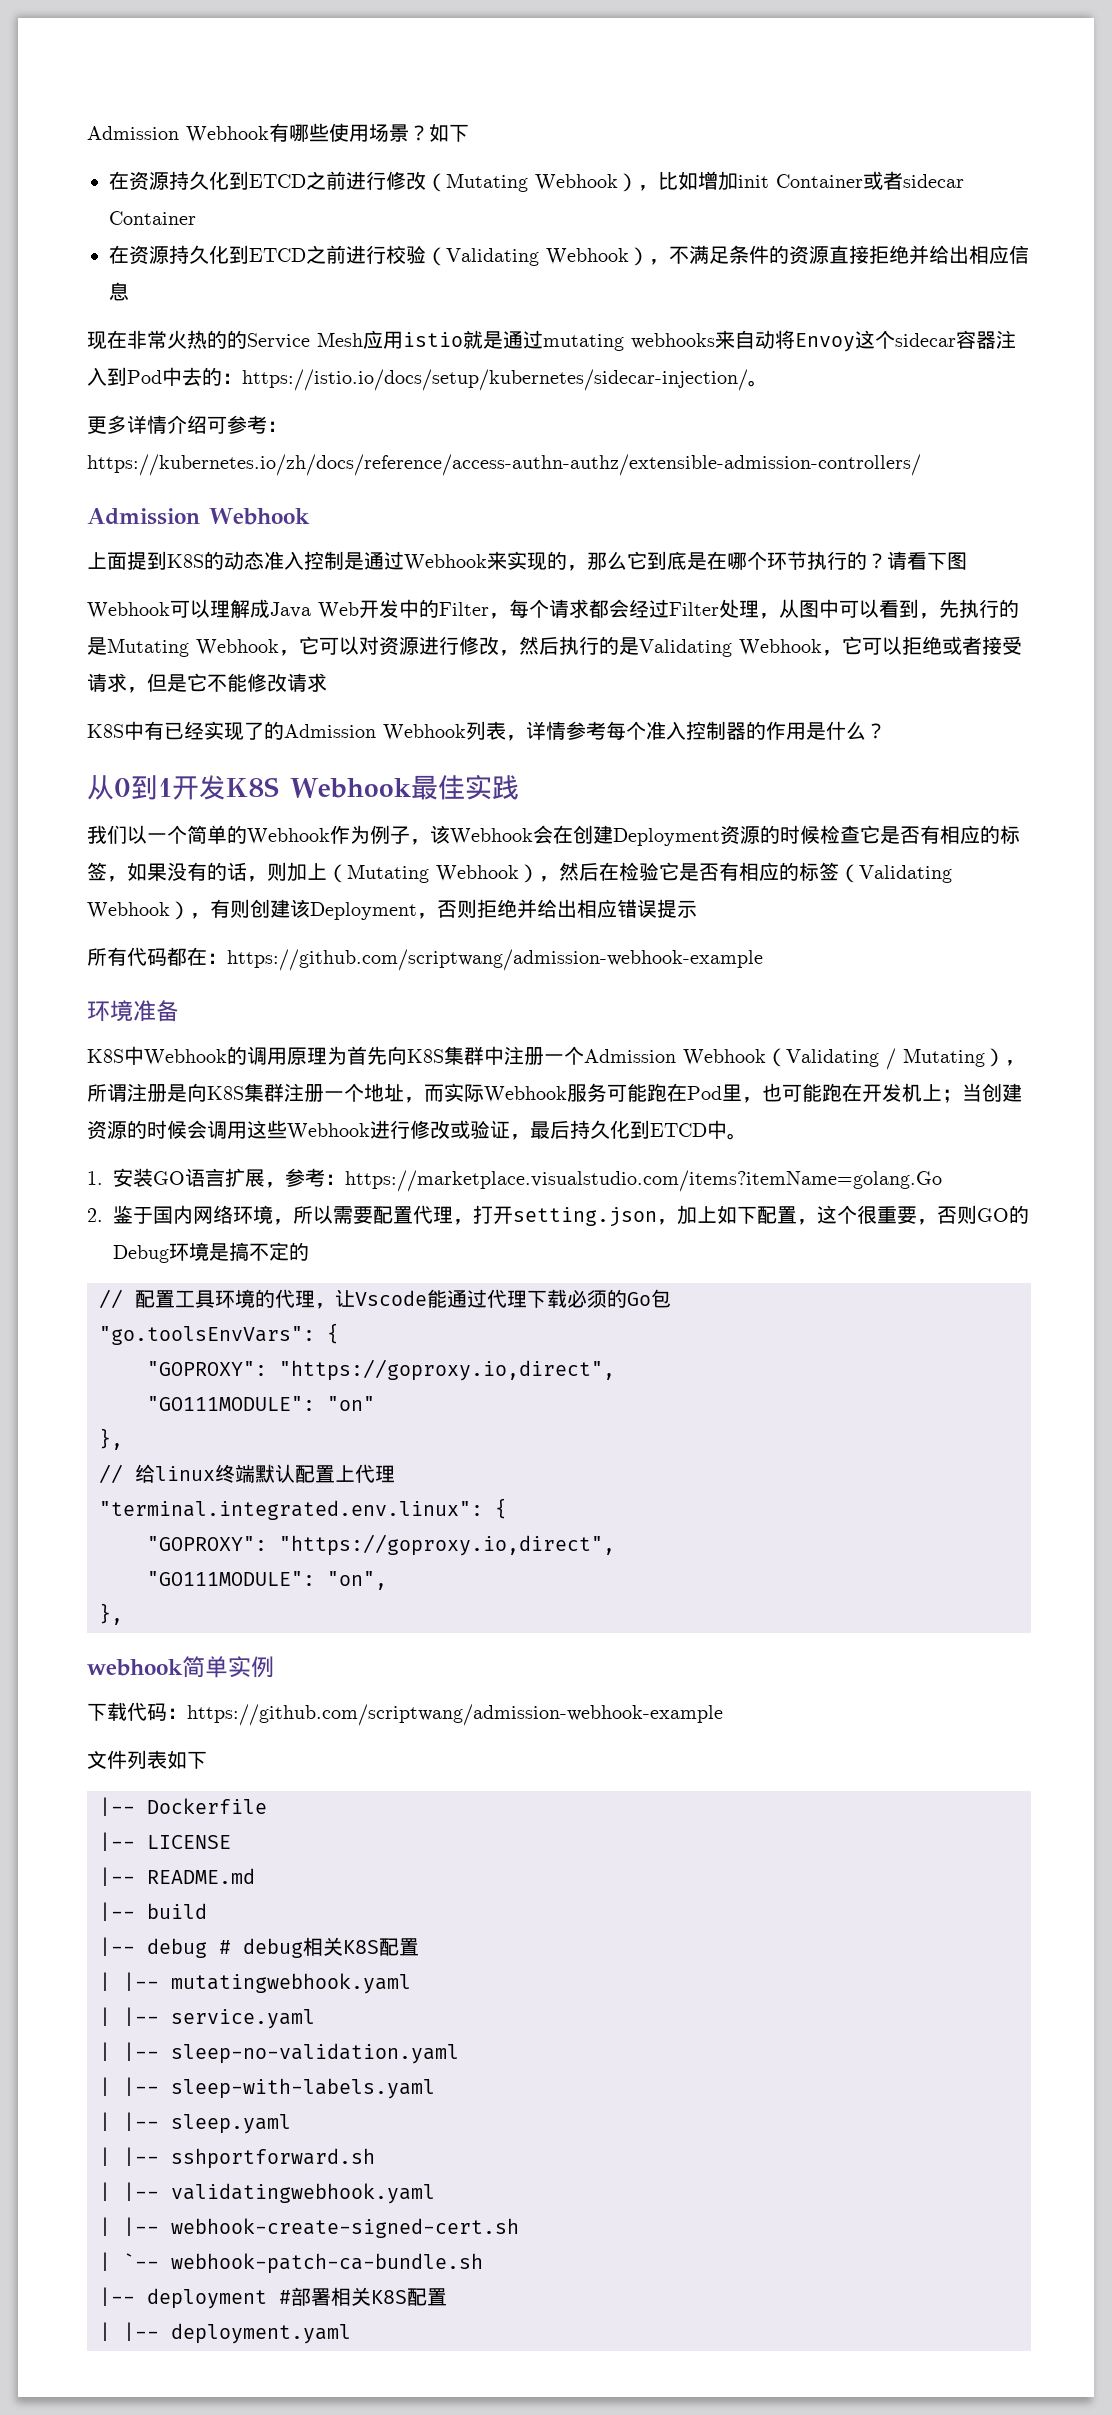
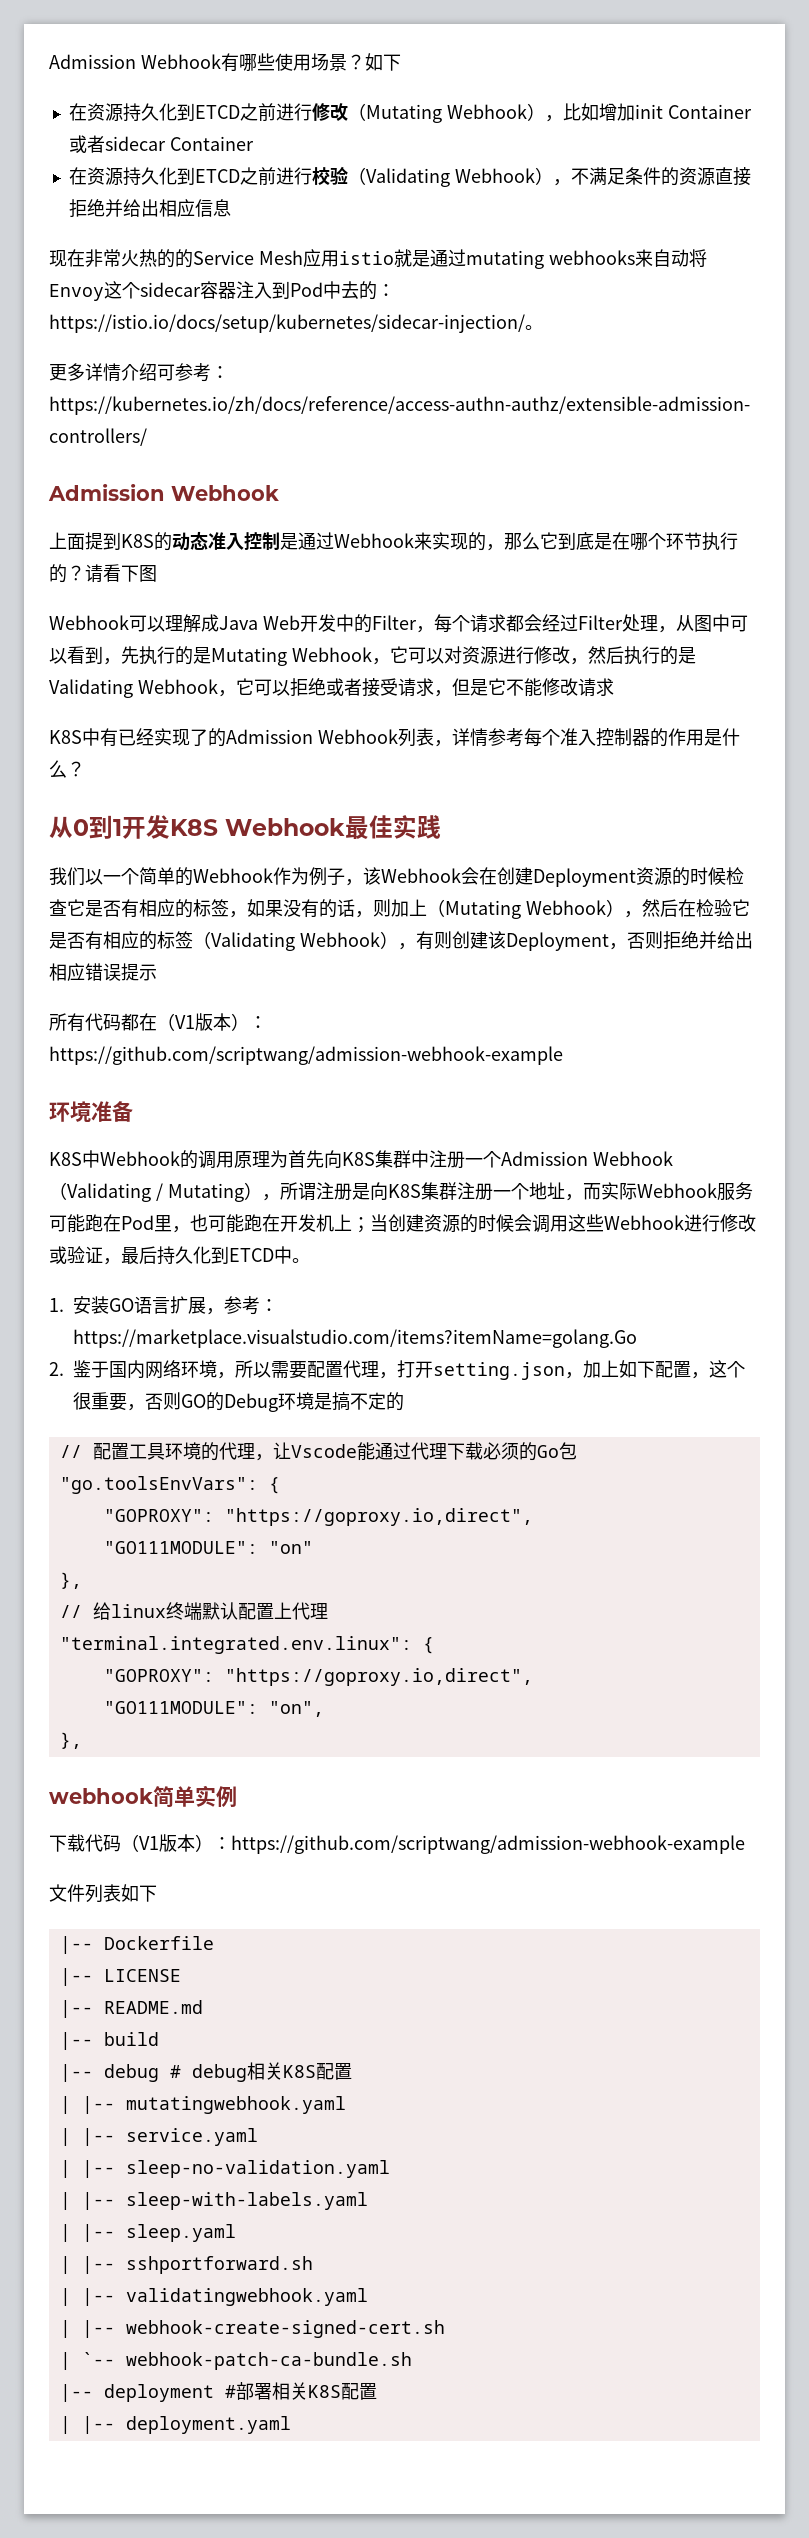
(207, 956) none -> [157,1013,249,1031] （V1版本）
(167, 1712) none -> [121,1834,213,1852] （V1版本）

